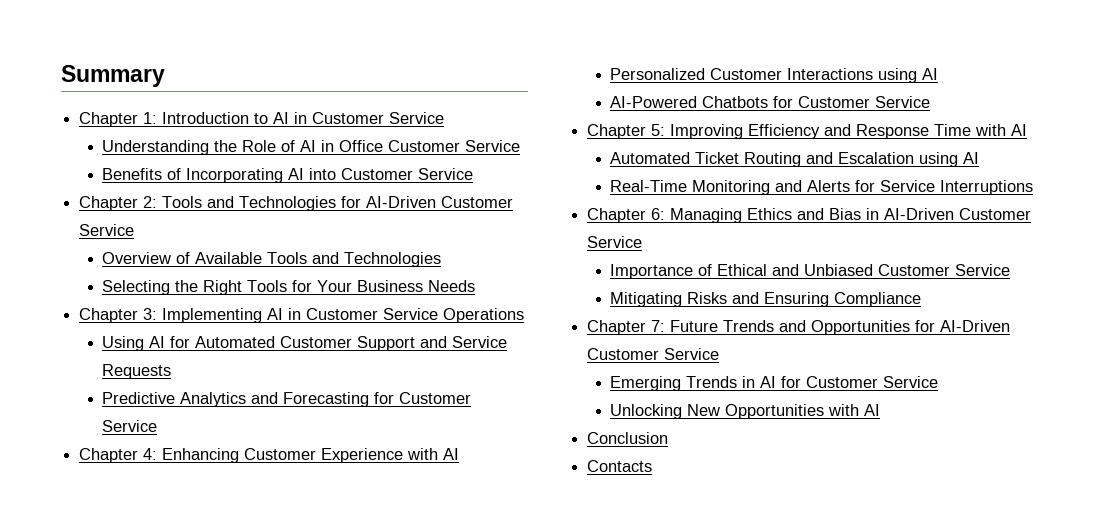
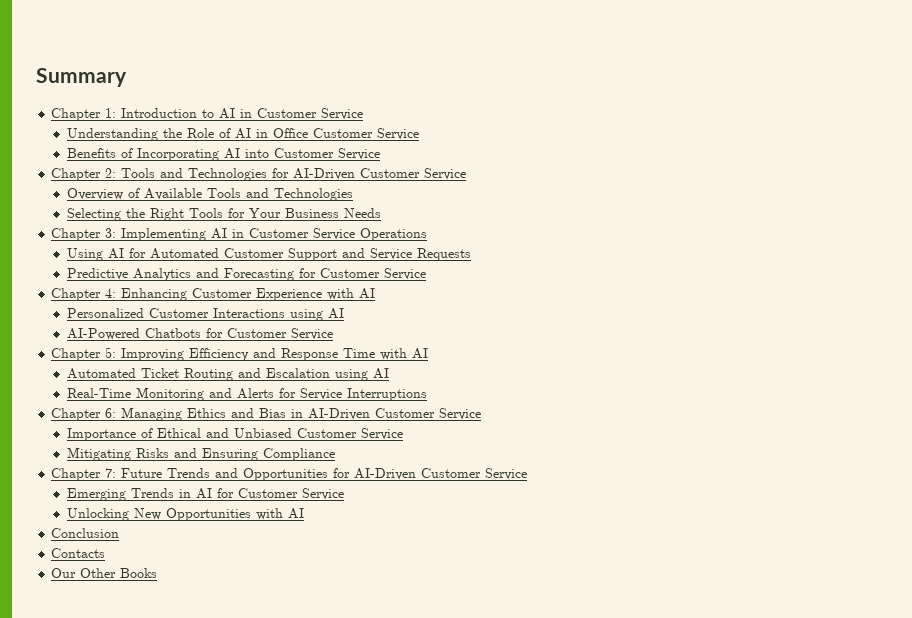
(653, 466) none -> [51,568,158,578] // Our Other Books

